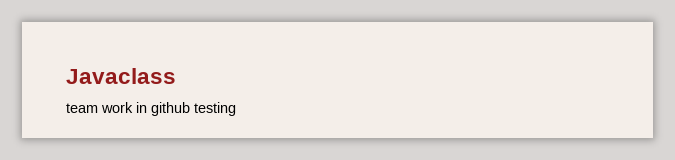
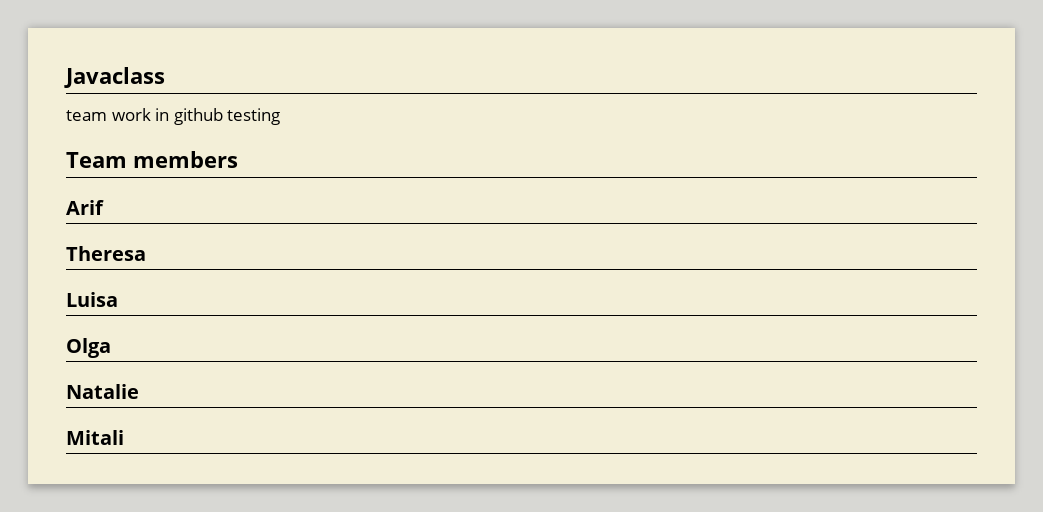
(236, 109) none -> [66,151,238,168] [66,200,104,215] [66,246,146,261] [66,292,118,307] [66,338,111,358] [66,384,139,399] [66,430,124,445] // Team members // Arif // Theresa // Luisa // Olga // Natalie // Mitali

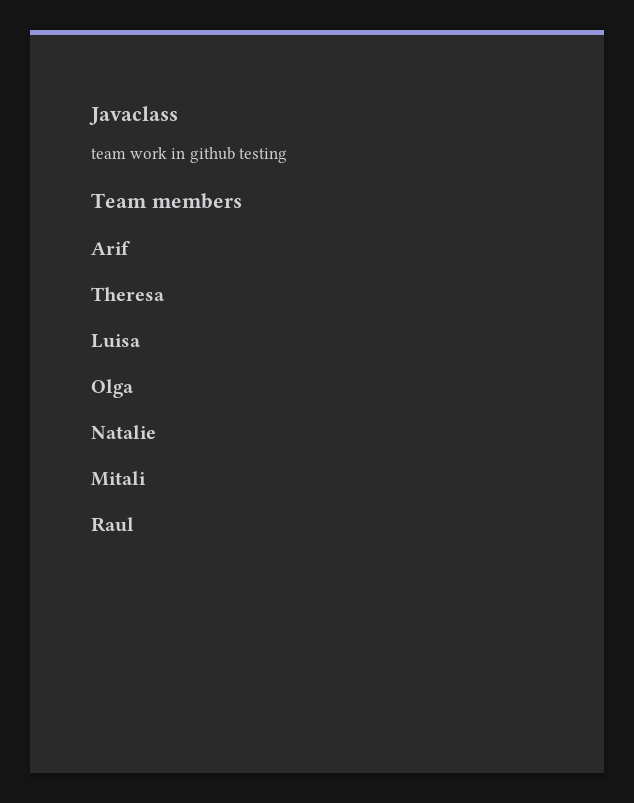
(124, 437) none -> [91,517,134,532] // Raul

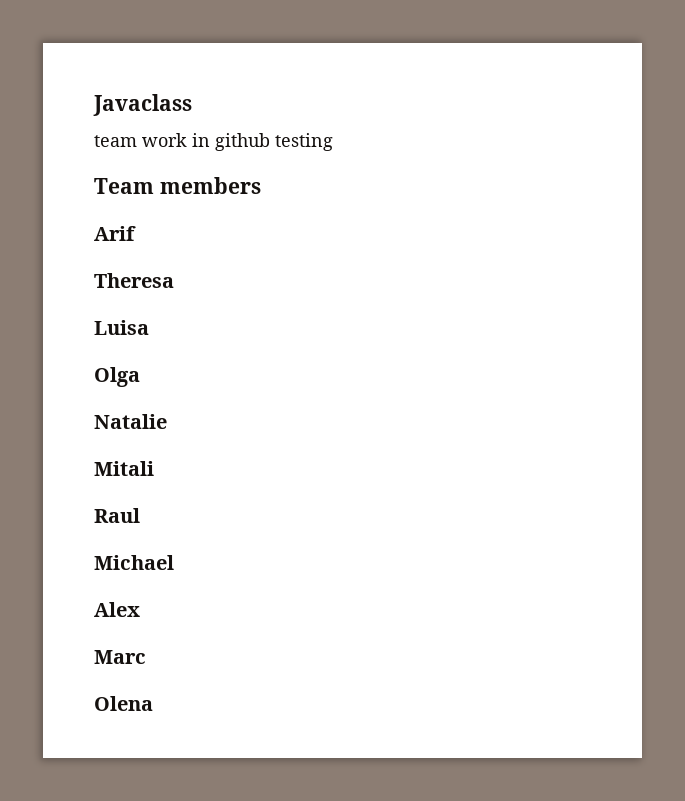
(134, 524) none -> [94,555,174,570] [94,602,140,617] [94,650,146,664] [94,696,153,711] // Michael // Alex // Marc // Olena

